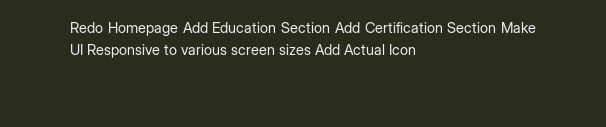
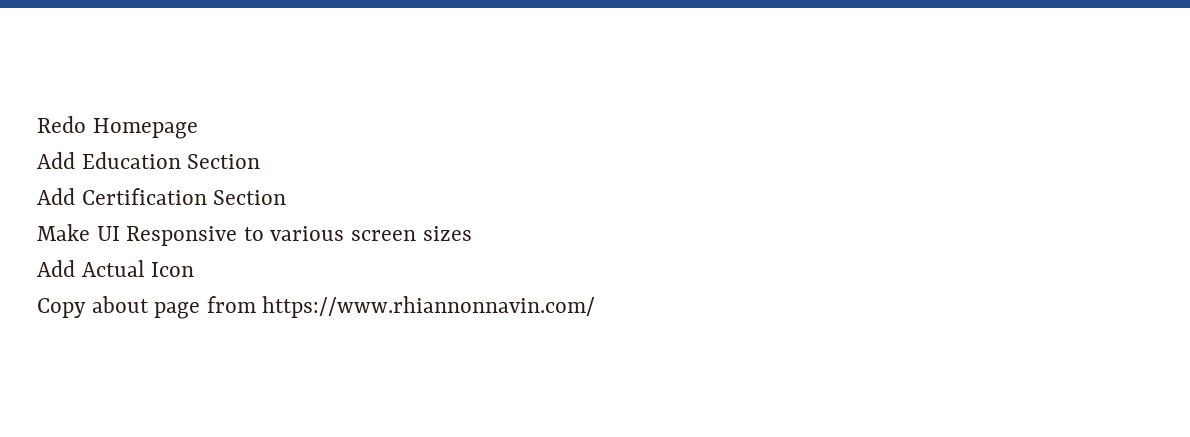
(178, 29) none -> (198, 128) //
(330, 27) none -> (261, 161) //
(497, 27) none -> (287, 197) //
(311, 49) none -> (472, 233) //
(416, 49) none -> [37,296,596,319] // Copy about page from https://www.rhiannonnavin.com/

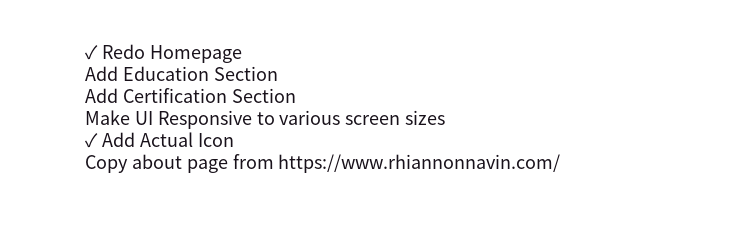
(37, 124) none -> [85,45,98,60] ✓
(472, 233) none -> [85,133,98,148] ✓

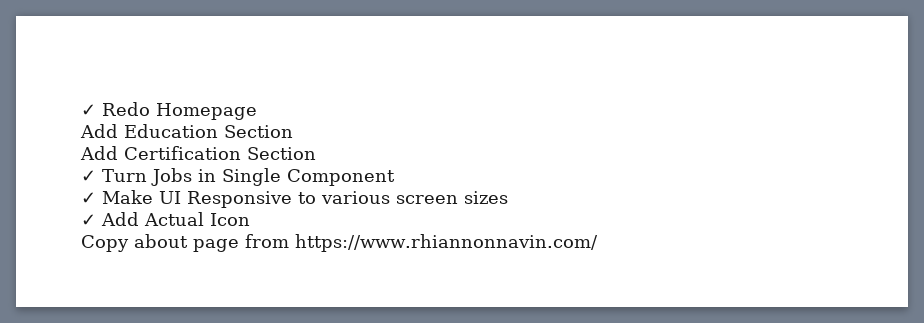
(296, 95) none -> [81,168,395,186] [81,192,96,204] ✓ Turn Jobs in Single Component // ✓

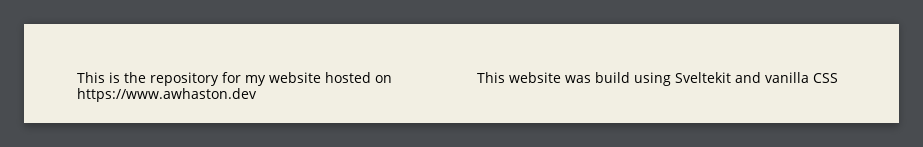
[81,102,257,120] [80,124,293,138] [80,146,316,160] [81,168,395,186] [81,190,508,208] [81,212,250,226] [81,234,598,252] ✓ Redo Homepage // Add Education Section // Add Certification Section // ✓ Turn Jobs in Single Component // ✓ Make UI Responsive to various screen sizes // ✓ Add Actual Icon // Copy about page from https://www.rhiannonnavin.com/ -> [77,72,392,86] [77,88,257,102] [477,72,838,86] This is the repository for my website hosted on https://www.awhaston.dev // This website was build using Sveltekit and vanilla CSS

